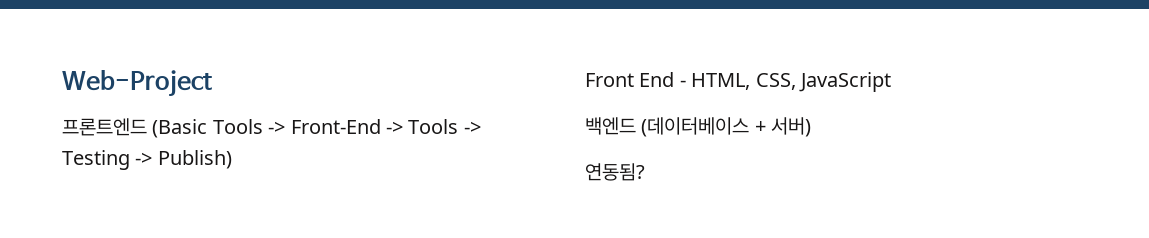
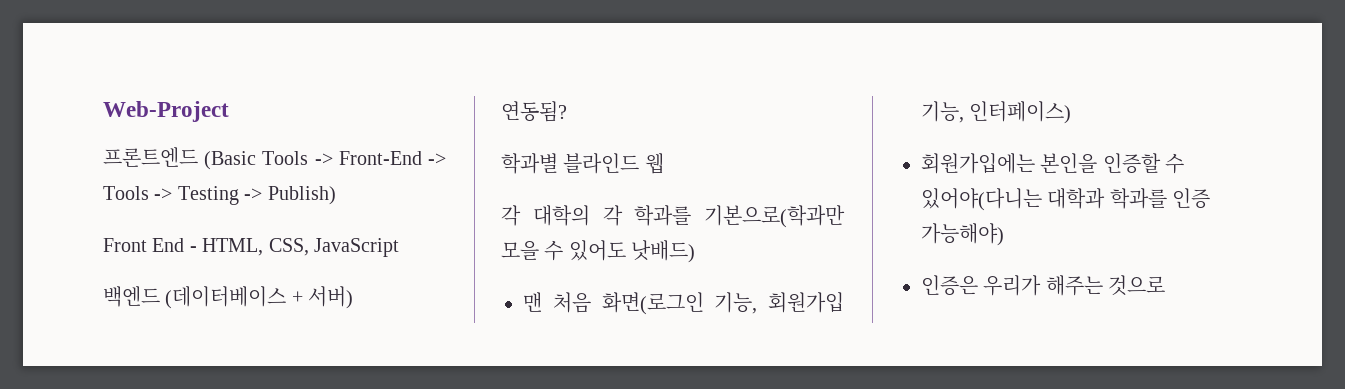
(645, 172) none -> [501,153,664,174] [501,205,845,228] [501,240,696,263] [523,292,844,315] [921,101,1072,124] [921,153,1185,174] [921,188,1211,211] [921,223,1004,246] [921,275,1166,296] // 학과별 블라인드 웹 // 각 대학의 각 학과를 기본으로(학과만 모을 수 있어도 낫배드) // 맨 처음 화면(로그인 기능, 회원가입 기능, 인터페이스) // 회원가입에는 본인을 인증할 수 있어야(다니는 대학과 학과를 인증 가능해야) // 인증은 우리가 해주는 것으로

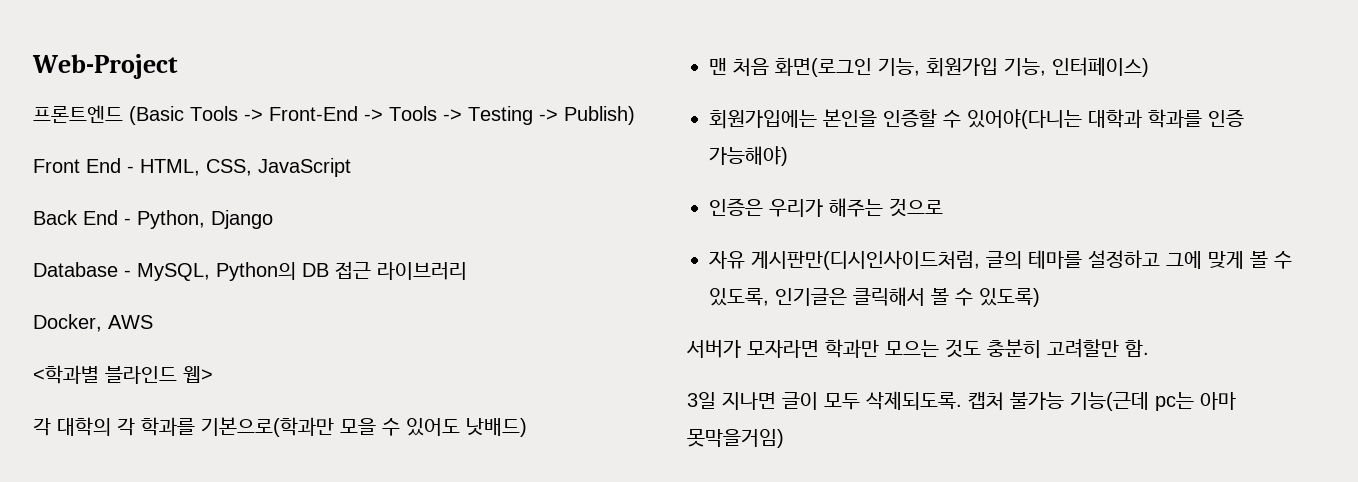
[103,286,354,309] [501,101,567,122] [501,153,664,174] 백엔드 (데이터베이스 + 서버) // 연동됨? // 학과별 블라인드 웹 -> [33,210,273,229] [33,261,467,281] [33,314,153,332] [33,365,213,384] Back End - Python, Django // Database - MySQL, Python의 DB 접근 라이브러리 // Docker, AWS // <학과별 블라인드 웹>
(1166, 285) none -> [709,250,1292,270] [709,287,1040,307] [686,338,1149,358] [687,391,1236,411] [687,429,784,448] // 자유 게시판만(디시인사이드처럼, 글의 테마를 설정하고 그에 맞게 볼 수 있도록, 인기글은 클릭해서 볼 수 있도록) // 서버가 모자라면 학과만 모으는 것도 충분히 고려할만 함. // 3일 지나면 글이 모두 삭제되도록. 캡처 불가능 기능(근데 pc는 아마 못막을거임)

